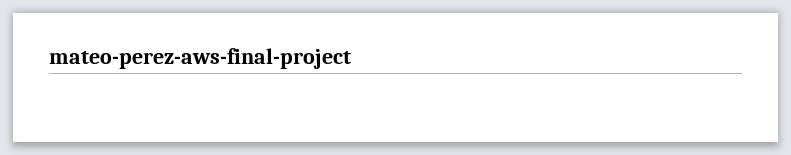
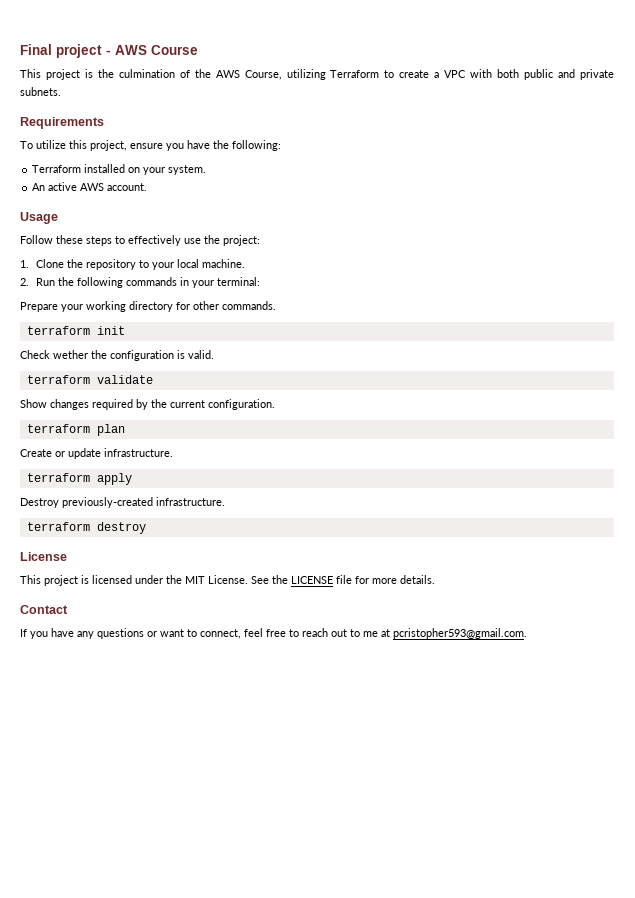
[49,48,351,69] mateo-perez-aws-final-project -> [20,44,198,58] [20,69,615,80] [20,87,61,96] [20,117,104,129] [20,140,281,151] [32,164,207,175] [32,182,148,191] [20,212,58,224] [20,235,260,246] [20,259,246,270] [20,277,261,288] [20,301,276,312] [26,326,125,335] [20,350,214,361] [26,375,153,384] [20,399,275,410] [26,424,125,436] [20,448,173,459] [26,473,132,485] [20,497,225,508] [26,522,146,534] [20,552,67,561] [20,575,435,586] [20,605,68,614] [20,628,527,639] Final project - AWS Course // This project is the culmination of the AWS Course, utilizing Terraform to create a VPC with both public and private subnets. // Requirements // To utilize this project, ensure you have the following: // Terraform installed on your system. // An active AWS account. // Usage // Follow these steps to effectively use the project: // 1. Clone the repository to your local machine. // 2. Run the following commands in your terminal: // Prepare your working directory for other commands. // terraform init // Check wether the configuration is valid. // terraform validate // Show changes required by the current configuration. // terraform plan // Create or update infrastructure. // terraform apply // Destroy previously-created infrastructure. // terraform destroy // License // This project is licensed under the MIT License. See the LICENSE file for more details. // Contact // If you have any questions or want to connect, feel free to reach out to me at pcristopher593@gmail.com.

